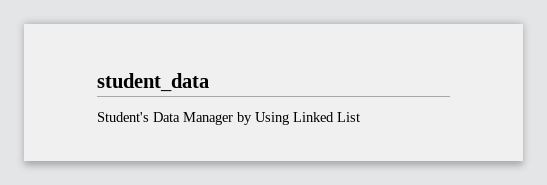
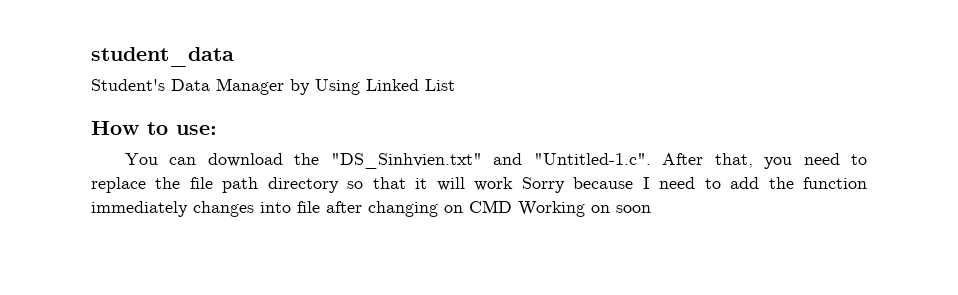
(360, 117) none -> [91,121,217,135] [124,153,868,169] [91,177,868,193] [91,200,651,217] // How to use: // You can download the "DS_Sinhvien.txt" and "Untitled-1.c". After that, you need to replace the file path directory so that it will work Sorry because I need to add the function immediately changes into file after changing on CMD Working on soon

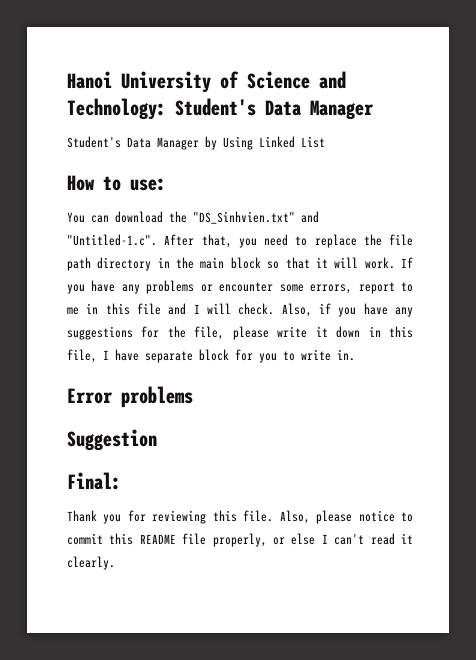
[91,47,234,67] student_data -> [67,71,346,93] [67,98,374,120] Hanoi University of Science and Technology: Student's Data Manager
[347,177,868,193] [91,200,651,217] so that it will work Sorry because I need to add the function immediately changes into file after changing on CMD Working on soon -> [157,257,414,269] [67,280,414,294] [67,303,413,317] [67,326,414,340] [67,349,355,363] [67,386,193,408] [67,429,157,451] [67,472,121,490] [67,510,414,524] [67,533,413,547] [67,556,115,570] in the main block so that it will work. If you have any problems or encounter some errors, report to me in this file and I will check. Also, if you have any suggestions for the file, please write it down in this file, I have separate block for you to write in. // Error problems // Suggestion // Final: // Thank you for reviewing this file. Also, please notice to commit this README file properly, or else I can't read it clearly.

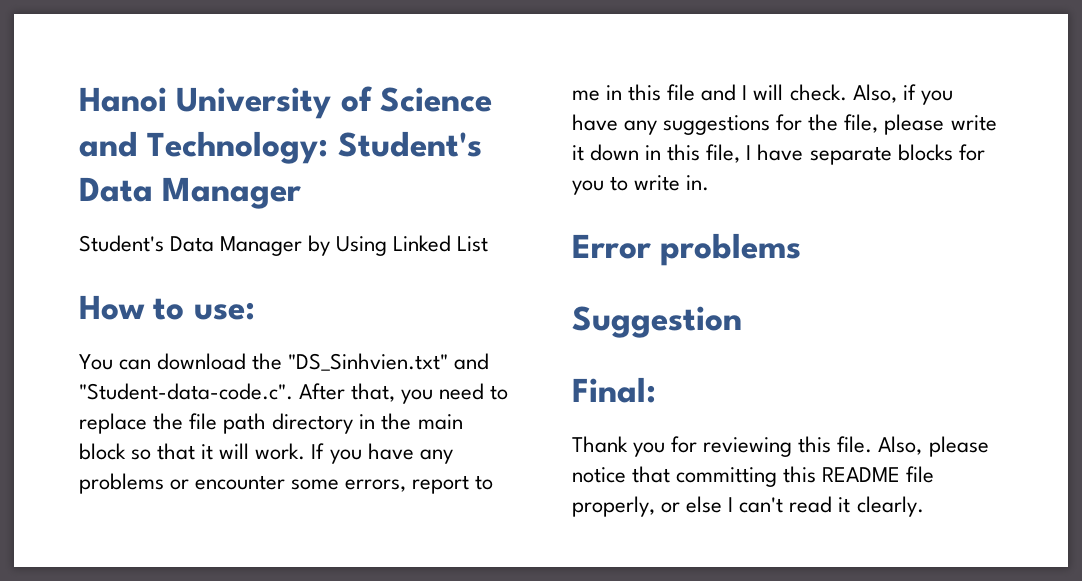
[67,234,157,246] "Untitled-1.c". -> [79,383,293,400] "Student-data-code.c".
[199,349,229,361] block -> [897,144,953,161] blocks
[401,512,414,522] [67,533,103,545] to commit -> [632,466,778,487] that committing

